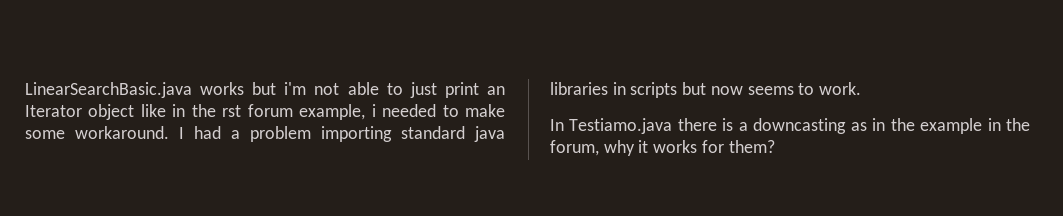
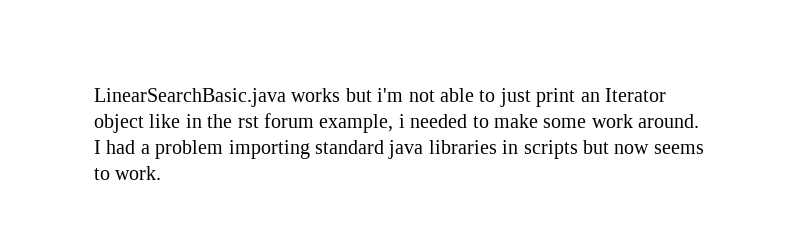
[75,126,169,139] workaround. -> [591,114,700,128] work around.
[550,118,1030,134] [550,140,775,156] // In Testiamo.java there is a downcasting as in the example in the forum, why it works for them? -> (162, 173) none

